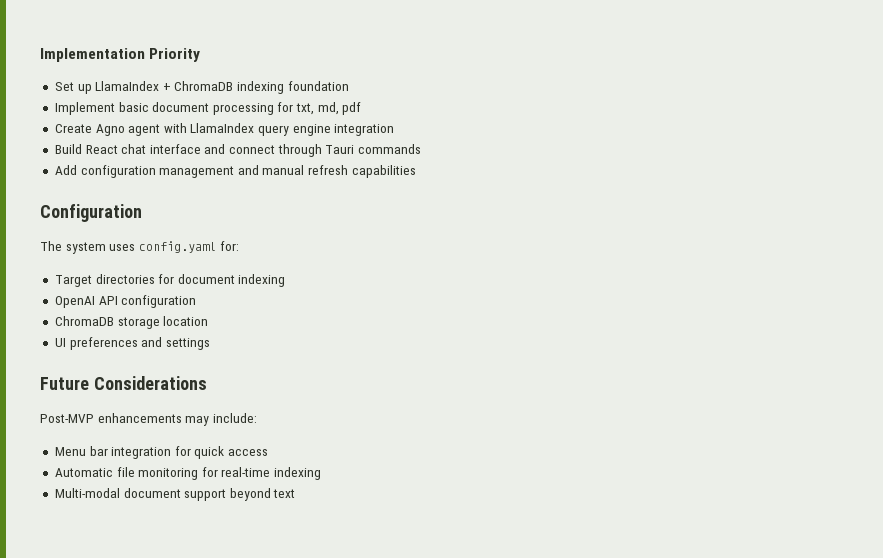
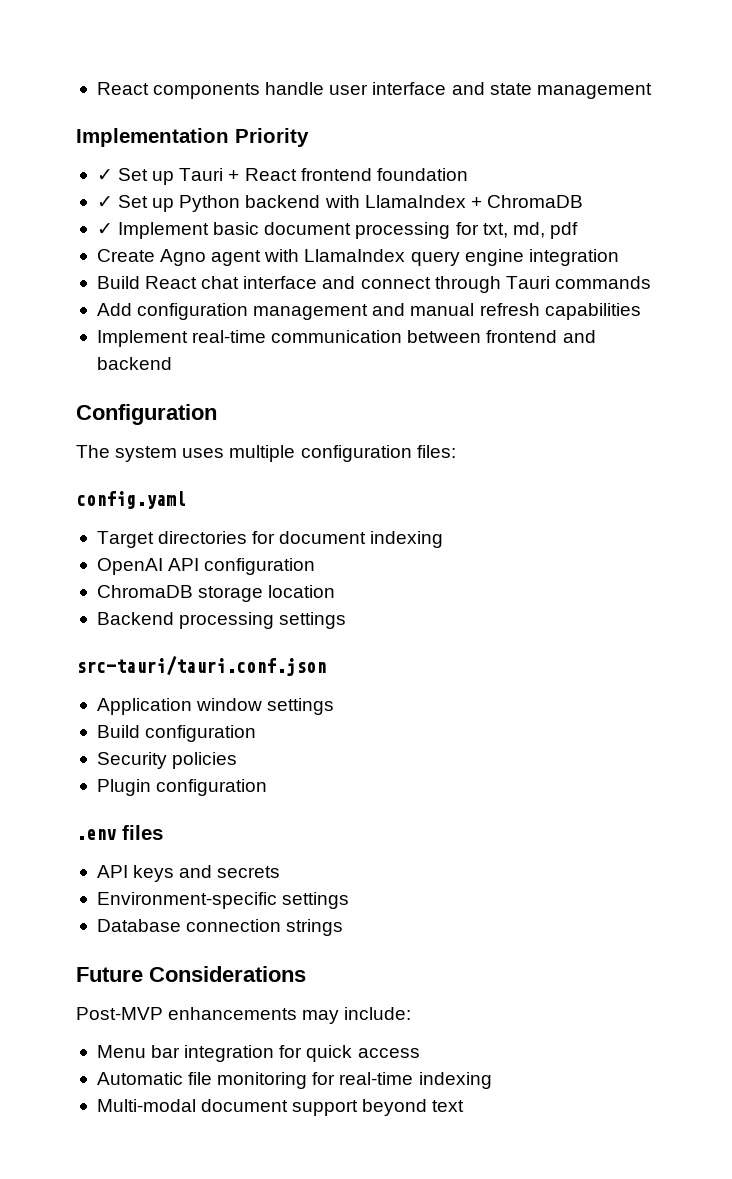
(40, 55) none -> [96,82,652,99] React components handle user interface and state management //
[54,82,92,94] Set up -> [96,168,468,185] [96,195,360,212] ✓ Set up Tauri + React frontend foundation // ✓ Set up Python backend with
[237,81,349,94] indexing foundation // -> [96,223,113,235] // ✓
(416, 171) none -> [96,330,596,347] [96,357,172,370] // Implement real-time communication between frontend and backend
(136, 247) none -> [229,445,456,462] multiple configuration files: //
[219,241,239,251] for: -> (186, 500) none
[54,337,210,350] UI preferences and settings -> [96,612,347,629] [76,656,326,676] [96,698,335,715] [96,725,257,742] [96,752,238,769] [96,779,268,796] [76,825,163,840] [96,865,281,882] [96,892,350,909] [96,919,344,936] Backend processing settings // src-tauri/tauri.conf.json // Application window settings // Build configuration // Security policies // Plugin configuration // .env files // API keys and secrets // Environment-specific settings // Database connection strings

